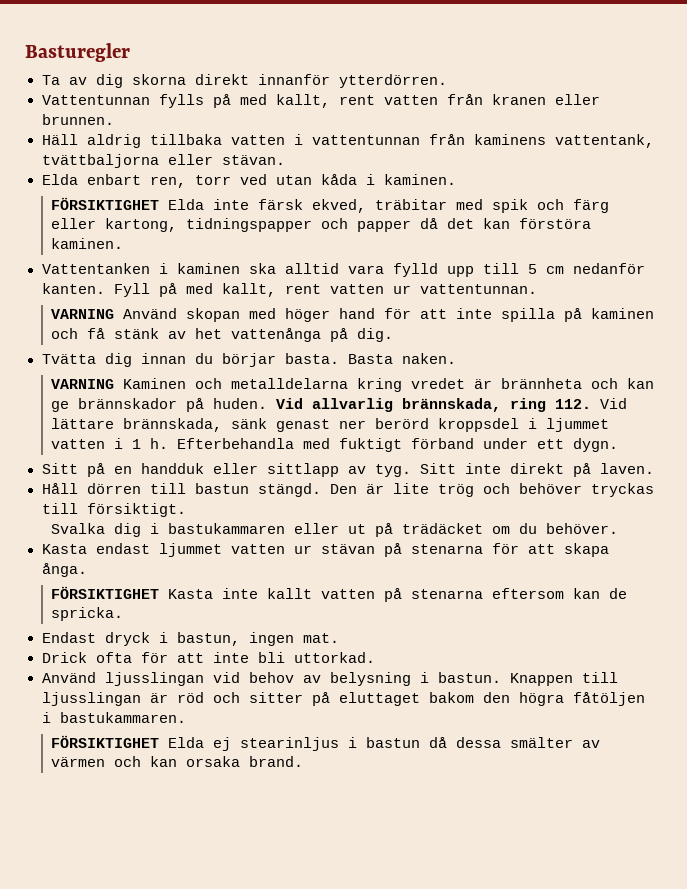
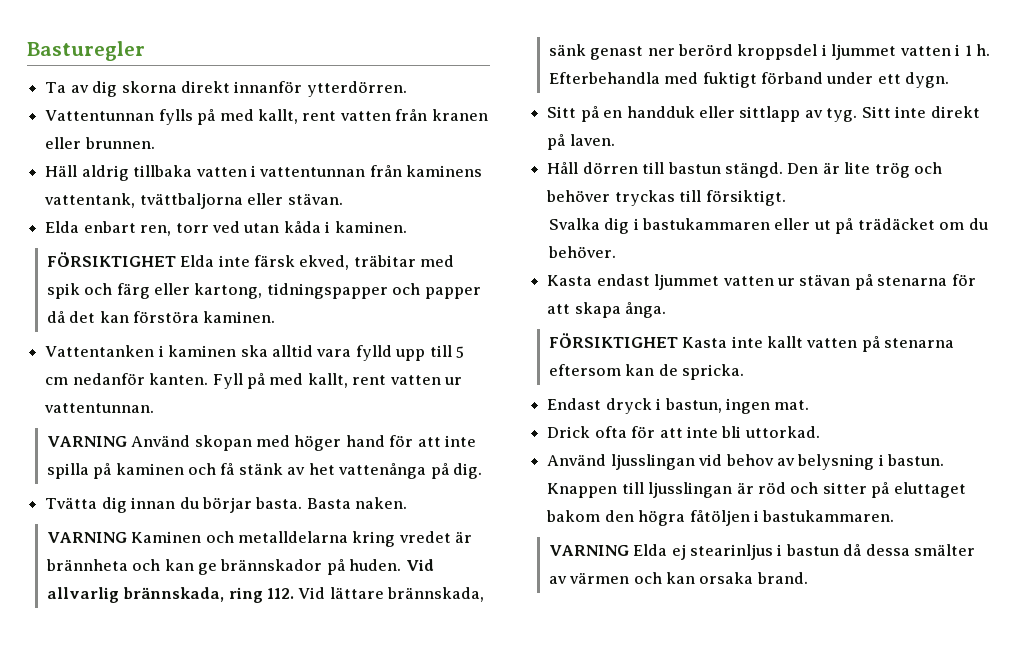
[51,735,160,748] FÖRSIKTIGHET -> [548,545,629,556] VARNING

